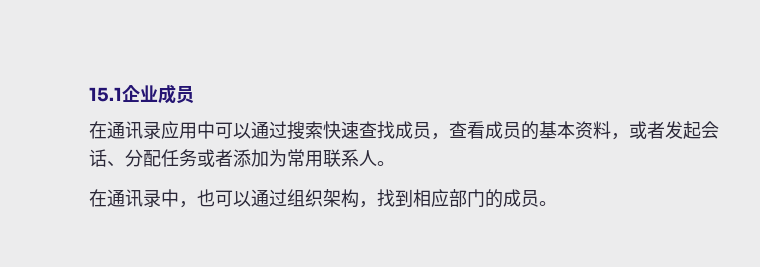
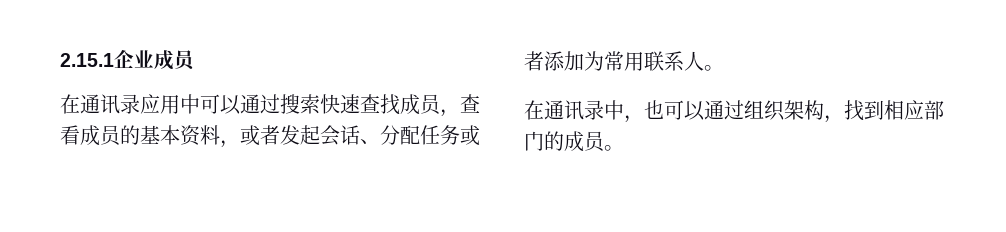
[89,87,122,102] 15.1 -> [60,53,114,67] 2.15.1

